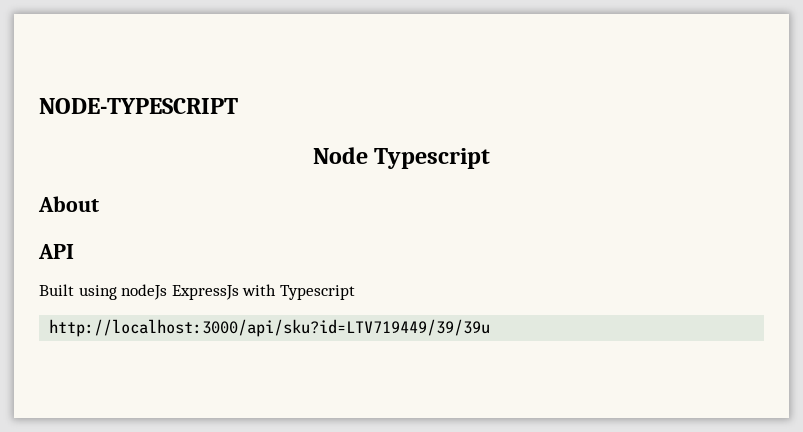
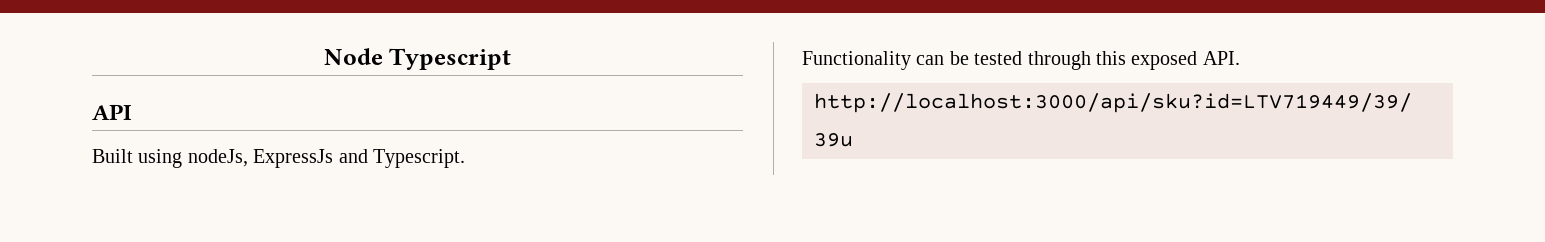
[39,98,238,114] NODE-TYPESCRIPT // -> (323, 56) none
[38,196,99,212] // About -> (512, 59) none
[121,284,355,300] nodeJs ExpressJs with Typescript -> [187,149,465,168] [802,51,1240,70] nodeJs, ExpressJs and Typescript. // Functionality can be tested through this exposed API.

